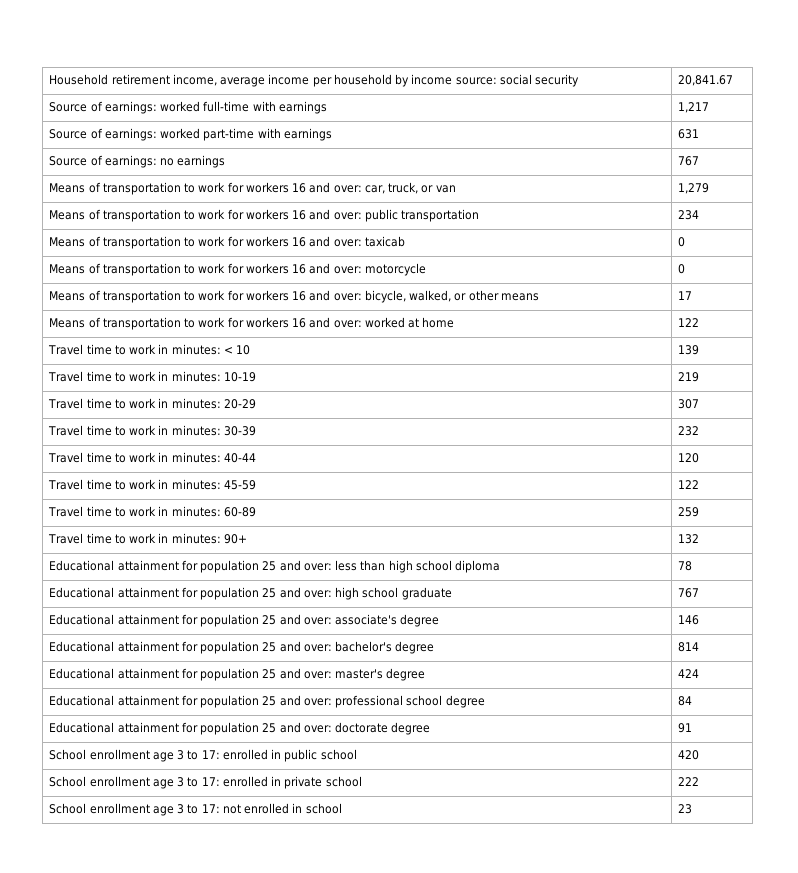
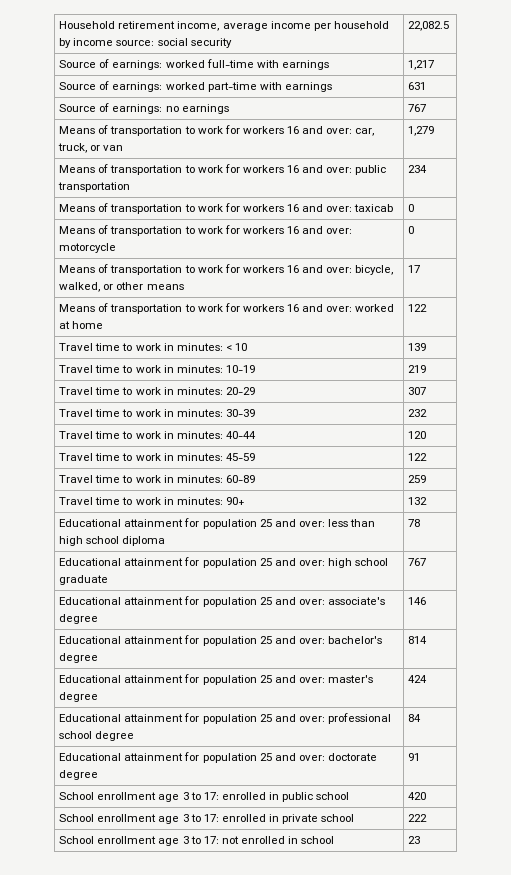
[678,75,734,86] 20,841.67 -> [408,21,450,31] 22,082.5

